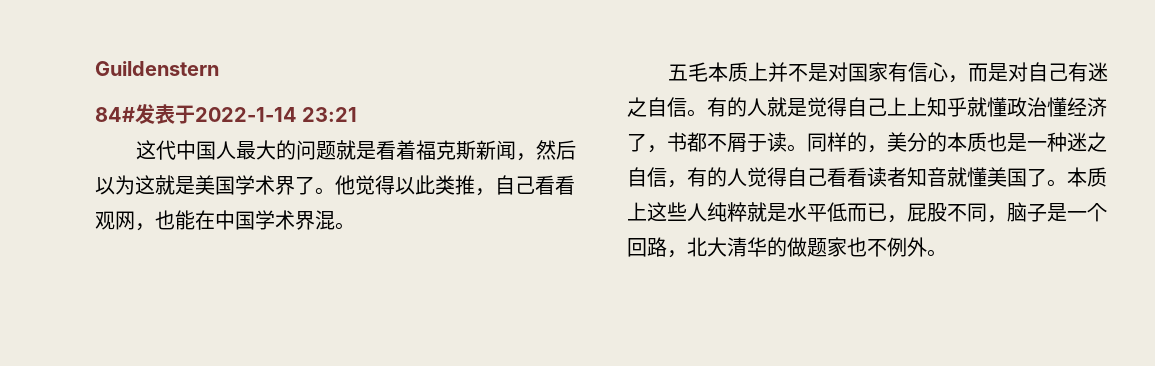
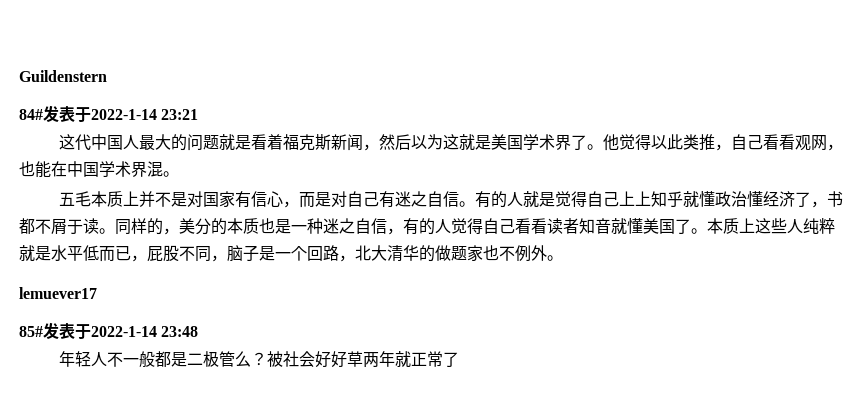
(947, 253) none -> [19,287,97,299] [19,322,199,340] [58,351,459,368] // lemuever17 // 85#发表于2022-1-14 23:48 // 年轻人不一般都是二极管么？被社会好好草两年就正常了

